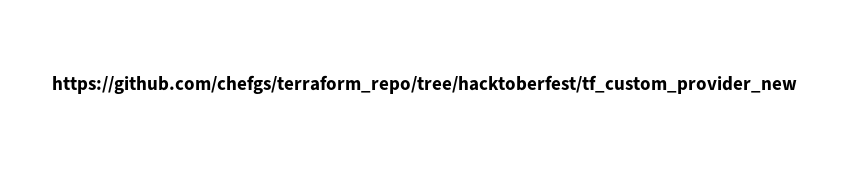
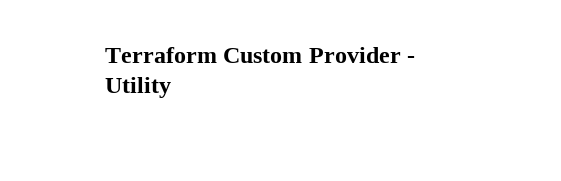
[52,75,797,94] https://github.com/chefgs/terraform_repo/tree/hacktoberfest/tf_custom_provider_new -> [105,47,416,63] [105,77,171,98] Terraform Custom Provider - Utility

